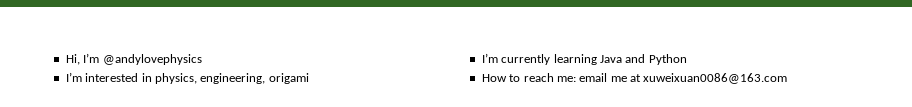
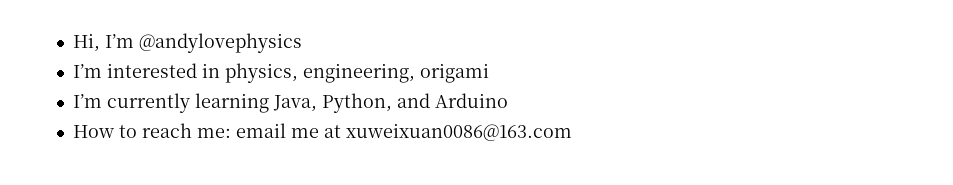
[599,54,687,65] Java and Python -> [272,93,508,113] Java, Python, and Arduino

